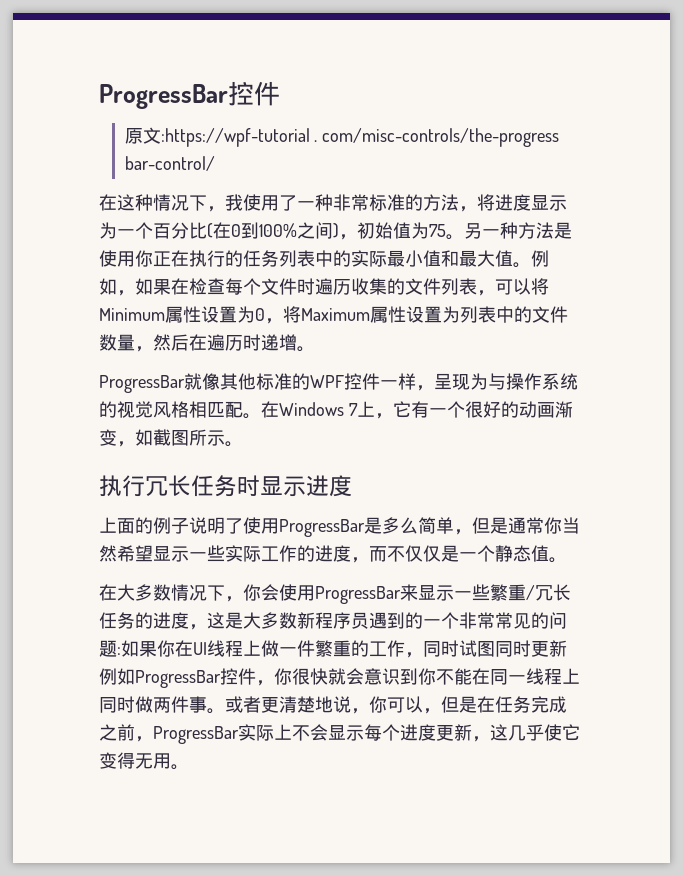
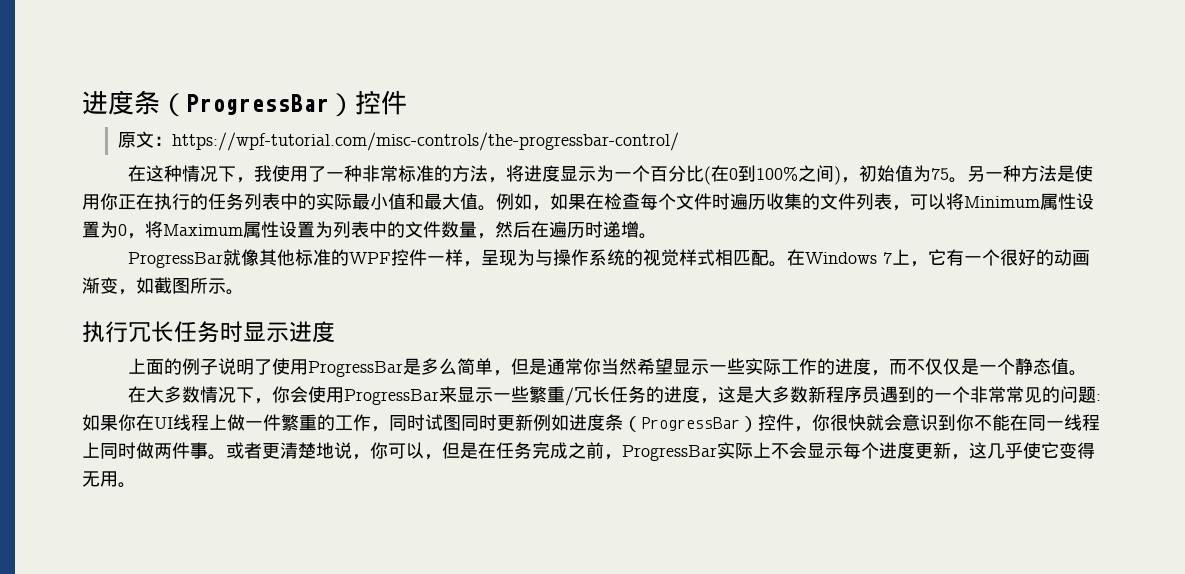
[99,84,228,109] ProgressBar -> [82,90,355,117] 进度条（ProgressBar）
[160,128,560,147] [124,156,215,171] :https://wpf-tutorial . com/misc-controls/the-progress bar-control/ -> [153,132,679,151] ：https://wpf-tutorial.com/misc-controls/the-progressbar-control/
[153,401,189,418] 风格 -> [678,249,715,266] 样式
[135,670,221,688] ProgressBar -> [569,414,758,432] 进度条（ProgressBar）

